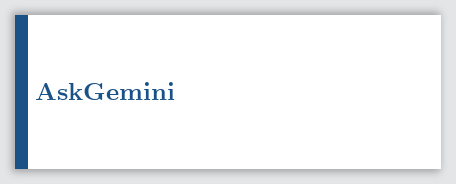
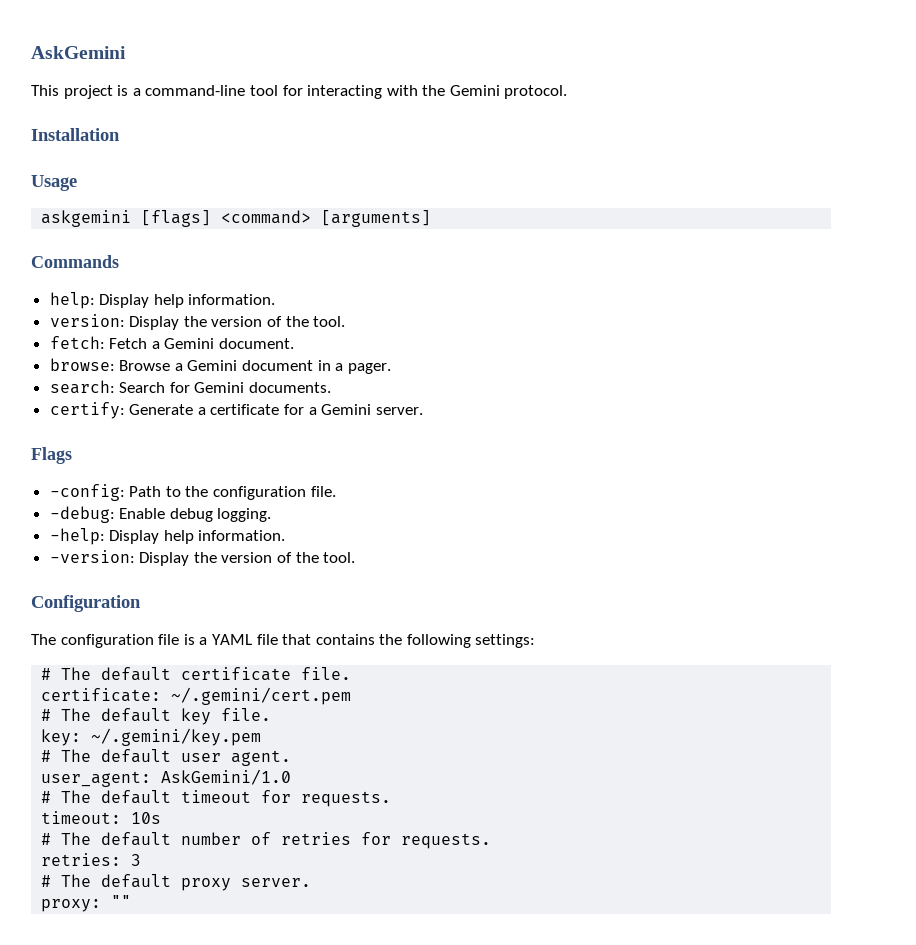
(175, 91) none -> [31,85,568,99] [31,128,120,141] [31,175,77,191] [41,210,432,227] [31,255,119,268] [49,292,276,309] [49,314,346,330] [49,336,295,349] [49,358,391,374] [49,380,332,394] [49,402,423,419] [31,447,72,464] [49,484,336,501] [49,506,272,523] [49,528,286,545] [49,550,356,566] [31,595,141,612] [31,634,536,648] [41,667,352,681] [41,687,352,705] [41,708,272,725] [41,728,262,746] [41,749,292,766] [41,769,292,787] [41,790,392,807] [41,811,162,824] [41,832,492,849] [41,853,142,866] [41,874,312,891] [41,895,132,912] // This project is a command-line tool for interacting with the Gemini protocol. // Installation // Usage // askgemini [flags] <command> [arguments] // Commands // help: Display help information. // version: Display the version of the tool. // fetch: Fetch a Gemini document. // browse: Browse a Gemini document in a pager. // search: Search for Gemini documents. // certify: Generate a certificate for a Gemini server. // Flags // -config: Path to the configuration file. // -debug: Enable debug logging. // -help: Display help information. // -version: Display the version of the tool. // Configuration // The configuration file is a YAML file that contains the following settings: // # The default certificate file. // certificate: ~/.gemini/cert.pem // # The default key file. // key: ~/.gemini/key.pem // # The default user agent. // user_agent: AskGemini/1.0 // # The default timeout for requests. // timeout: 10s // # The default number of retries for requests. // retries: 3 // # The default proxy server. // proxy: ""

